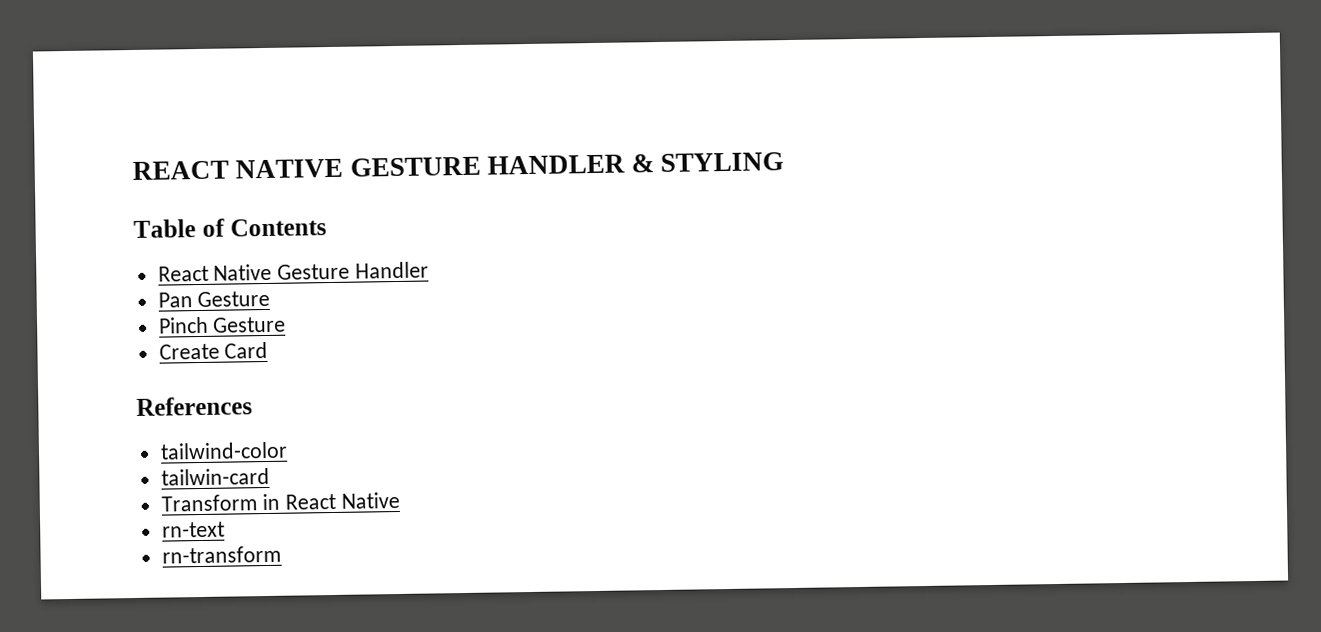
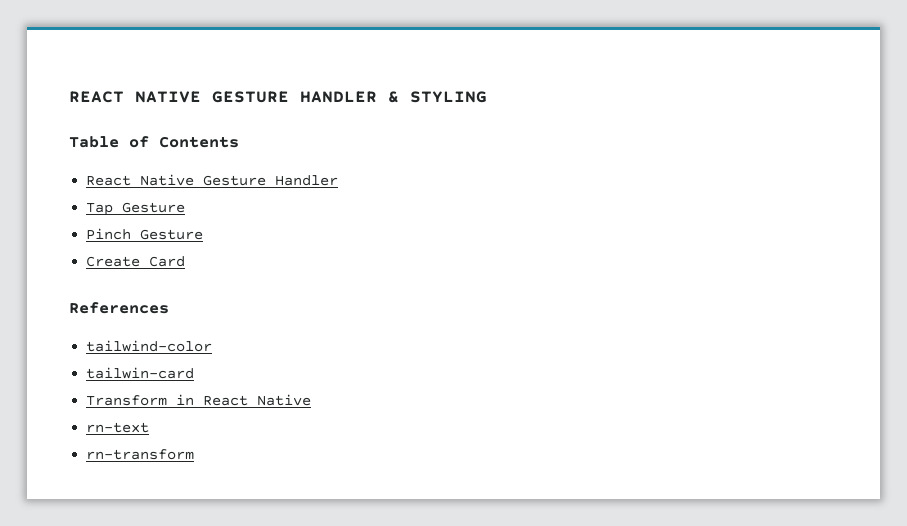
[157,292,193,308] Pan -> [86,203,114,216] Tap

